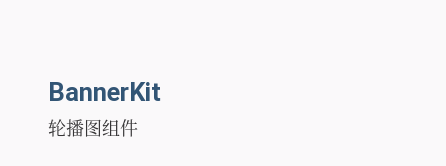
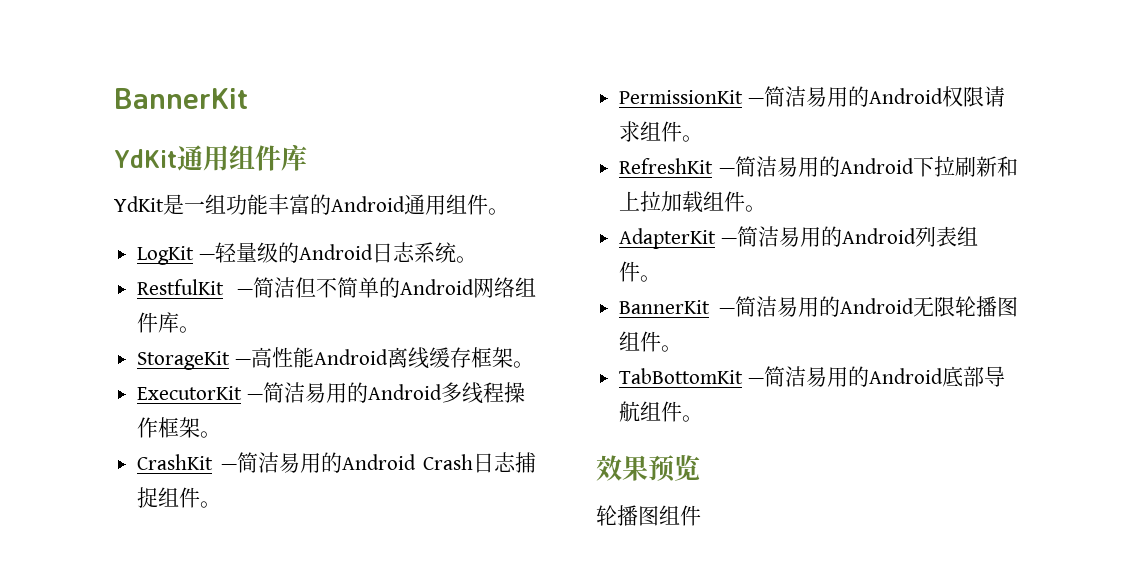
[48,82,161,101] BannerKit -> [114,88,248,109] [114,144,307,171] [114,194,509,215] [137,242,477,265] [137,277,536,298] [137,312,201,333] [137,347,534,370] [137,382,525,404] [137,417,222,438] [137,452,536,473] [137,487,222,508] [619,86,1005,107] [619,121,704,142] [619,156,1018,177] [619,191,767,213] [619,226,978,249] [619,261,662,282] [619,296,1018,317] [619,331,683,352] [619,366,1005,387] [619,401,704,422] [596,455,700,482] BannerKit // YdKit通用组件库 // YdKit是一组功能丰富的Android通用组件。 // LogKit —轻量级的Android日志系统。 // RestfulKit —简洁但不简单的Android网络组件库。 // StorageKit —高性能Android离线缓存框架。 // ExecutorKit —简洁易用的Android多线程操作框架。 // CrashKit —简洁易用的Android Crash日志捕捉组件。 // PermissionKit —简洁易用的Android权限请求组件。 // RefreshKit —简洁易用的Android下拉刷新和上拉加载组件。 // AdapterKit —简洁易用的Android列表组件。 // BannerKit —简洁易用的Android无限轮播图组件。 // TabBottomKit —简洁易用的Android底部导航组件。 // 效果预览

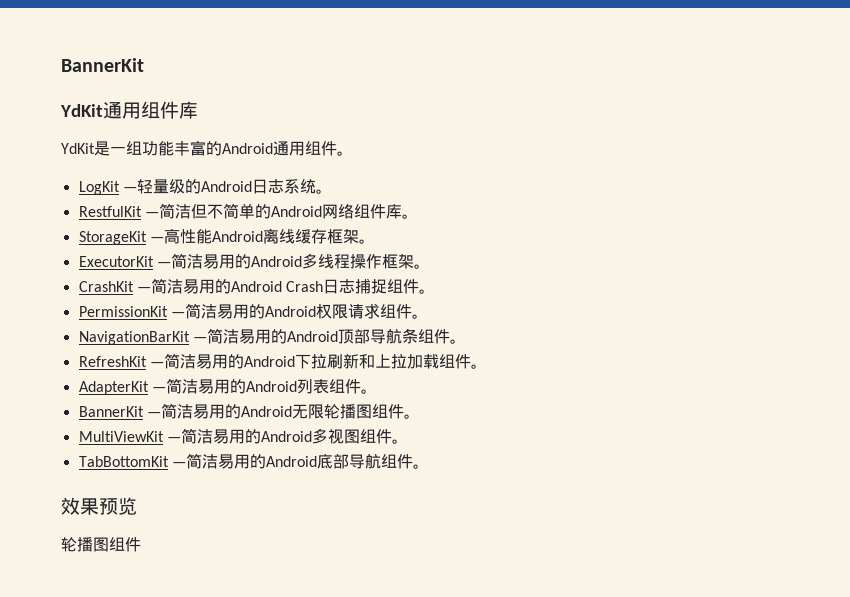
(704, 138) none -> [78,328,466,345] // NavigationBarKit —简洁易用的Android顶部导航条组件。
(683, 348) none -> [78,428,408,444] // MultiViewKit —简洁易用的Android多视图组件。

